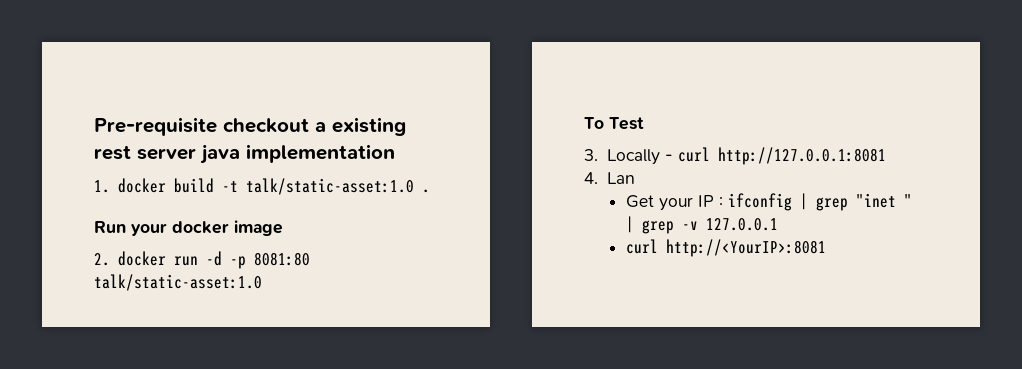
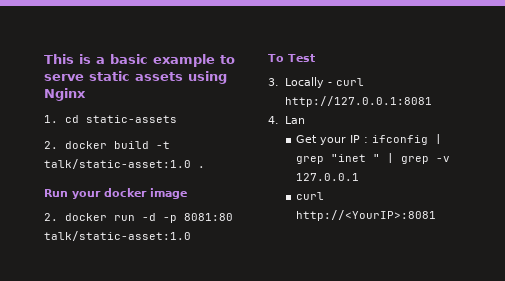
[94,117,406,136] [94,144,395,164] [94,180,110,193] Pre-requisite checkout a existing rest server java implementation // 1. -> [44,54,235,67] [44,71,227,84] [44,88,86,101] [44,115,177,123] [44,141,58,149] This is a basic example to serve static assets using Nginx // 1. cd static-assets // 2.

